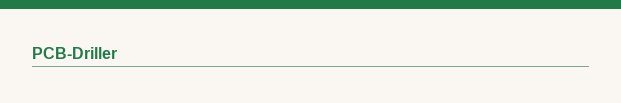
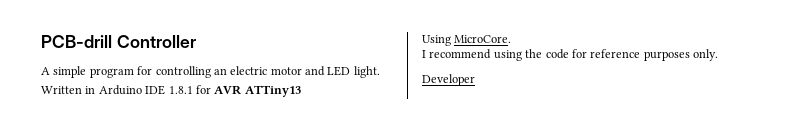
[32,47,117,59] PCB-Driller -> [41,35,196,48] [41,66,380,78] [41,85,301,97] [422,35,512,46] [422,49,718,61] [422,74,475,86] PCB-drill Controller // A simple program for controlling an electric motor and LED light. // Written in Arduino IDE 1.8.1 for AVR ATTiny13 // Using MicroCore. // I recommend using the code for reference purposes only. // Developer

